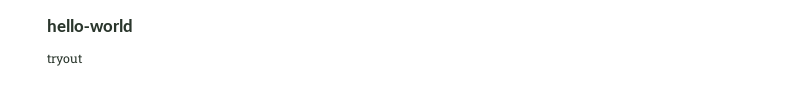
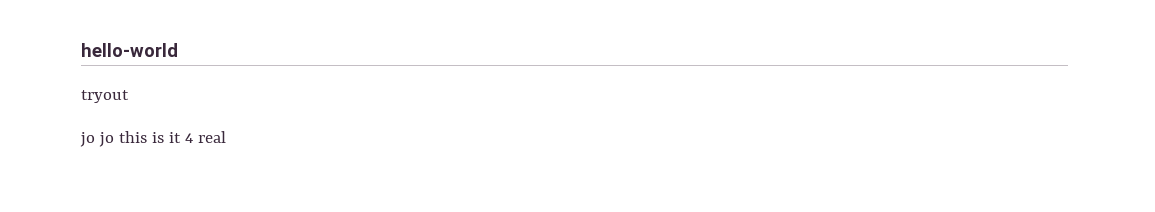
(83, 60) none -> [80,131,226,147] // jo jo this is it 4 real

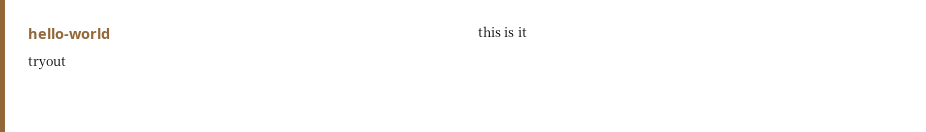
[80,132,114,147] jo jo -> (66, 63) none
[184,131,226,143] 4 real -> (527, 32) none

